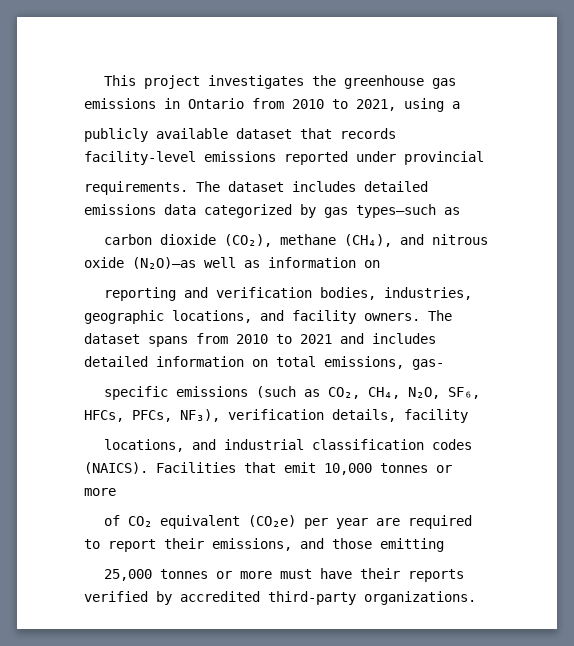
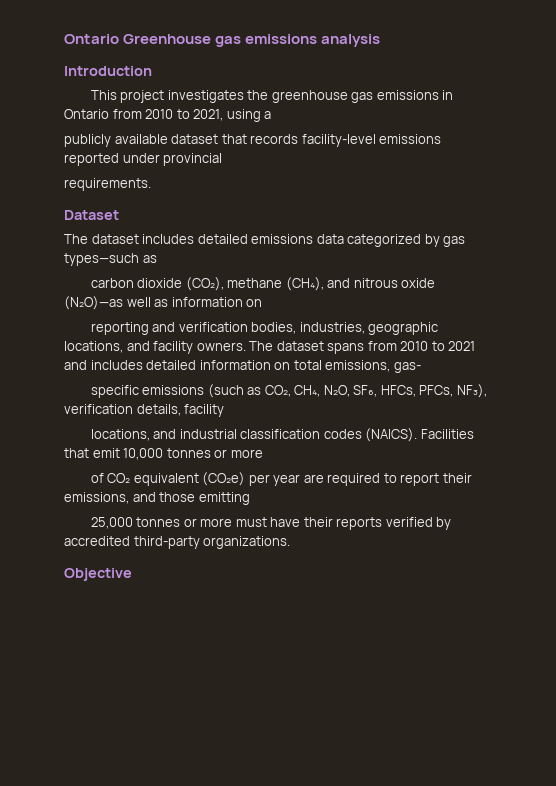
(103, 80) none -> [64,34,381,47] [64,66,152,76] Ontario Greenhouse gas emissions analysis // Introduction //
(188, 188) none -> [64,210,119,220] // Dataset //
(476, 598) none -> [64,568,132,581] // Objective

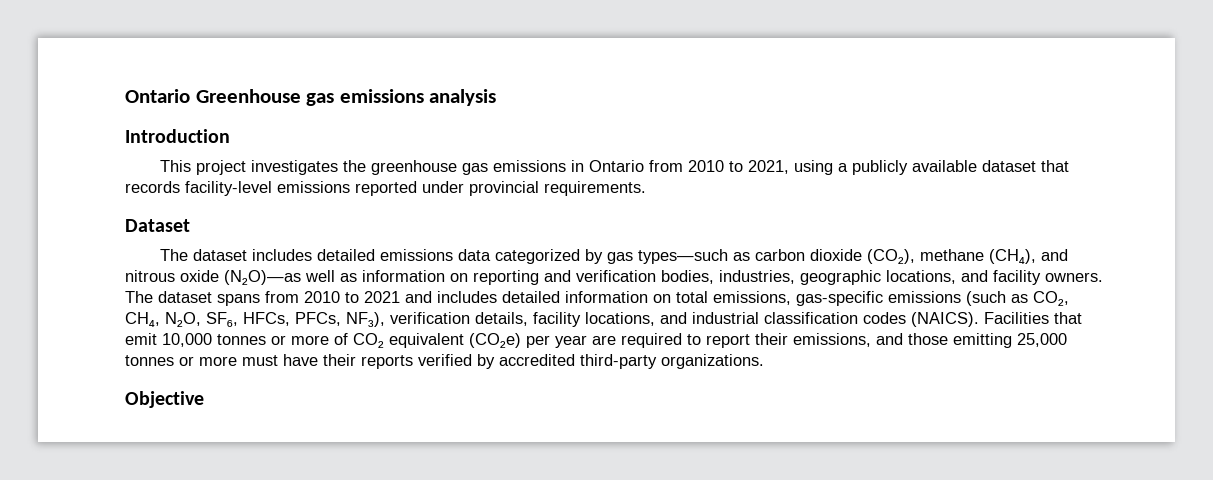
(272, 115) // -> (849, 167) none
(223, 159) // -> (539, 188) none
(157, 259) // -> (751, 256) none
(263, 303) // -> (468, 277) none
[393,362,421,373] [90,385,139,398] gas- // specific -> [796,291,883,306] gas-specific
(225, 410) // -> (581, 319) none
(263, 453) // -> (329, 340) none
(250, 498) // -> (1012, 340) none

